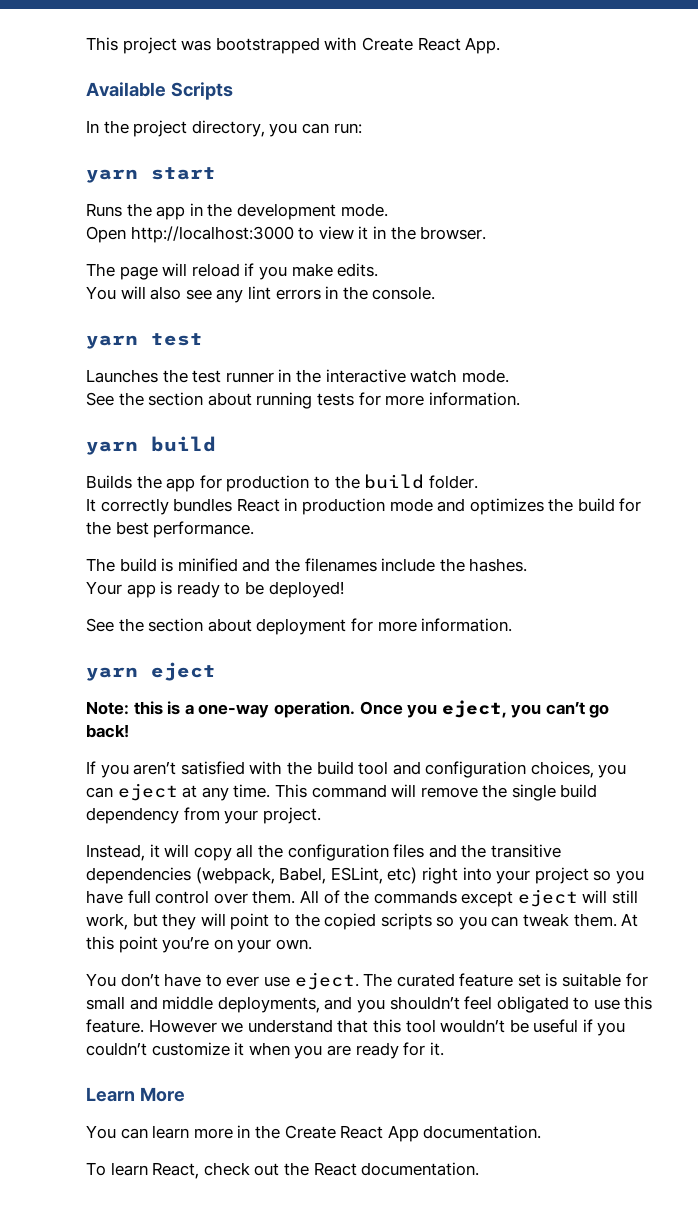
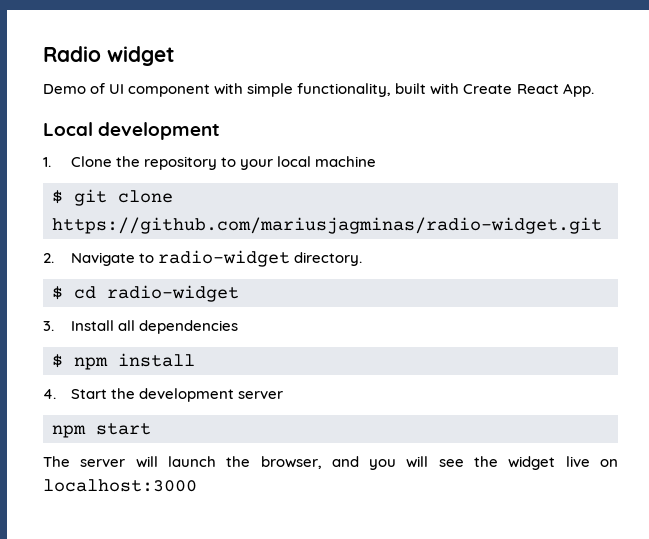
[86,37,501,54] [86,82,233,100] [86,120,362,137] [86,167,216,183] [86,203,388,220] [86,226,487,243] [86,263,379,280] [86,286,436,303] [86,333,203,349] [86,369,509,383] [86,392,520,409] [86,436,216,455] [86,474,478,492] [86,498,642,515] [86,521,255,538] [86,558,528,572] [86,581,344,598] [86,618,513,635] [86,662,216,681] [86,700,610,718] [86,724,129,738] [86,761,627,778] [86,783,598,801] [86,807,321,824] [86,844,561,861] [86,867,644,884] [86,889,639,907] [86,913,639,930] [86,936,312,953] [86,972,648,990] [86,996,653,1013] [86,1019,626,1036] [86,1042,444,1059] [86,1087,185,1102] [86,1125,542,1142] [86,1162,480,1179] This project was bootstrapped with Create React App. // Available Scripts // In the project directory, you can run: // yarn start // Runs the app in the development mode. // Open http://localhost:3000 to view it in the browser. // The page will reload if you make edits. // You will also see any lint errors in the console. // yarn test // Launches the test runner in the interactive watch mode. // See the section about running tests for more information. // yarn build // Builds the app for production to the build folder. // It correctly bundles React in production mode and optimizes the build for the best performance. // The build is minified and the filenames include the hashes. // Your app is ready to be deployed! // See the section about deployment for more information. // yarn eject // Note: this is a one-way operation. Once you eject, you can’t go back! // If you aren’t satisfied with the build tool and configuration choices, you can eject at any time. This command will remove the single build dependency from your project. // Instead, it will copy all the configuration files and the transitive dependencies (webpack, Babel, ESLint, etc) right into your project so you have full control over them. All of the commands except eject will still work, but they will point to the copied scripts so you can tweak them. At this point you’re on your own. // You don’t have to ever use eject. The curated feature set is suitable for small and middle deployments, and you shouldn’t feel obligated to use this feature. However we understand that this tool wouldn’t be useful if you couldn’t customize it when you are ready for it. // Learn More // You can learn more in the Create React App documentation. // To learn React, check out the React documentation. -> [43,46,175,66] [43,83,594,97] [43,122,221,140] [43,156,377,170] [52,189,173,206] [52,217,602,234] [43,250,363,267] [52,285,239,302] [43,320,239,334] [52,353,195,370] [43,388,284,402] [52,423,151,438] [43,456,618,470] [43,479,197,492] Radio widget // Demo of UI component with simple functionality, built with Create React App. // Local development // 1. Clone the repository to your local machine // $ git clone https://github.com/mariusjagminas/radio-widget.git // 2. Navigate to radio-widget directory. // $ cd radio-widget // 3. Install all dependencies // $ npm install // 4. Start the development server // npm start // The server will launch the browser, and you will see the widget live on localhost:3000

